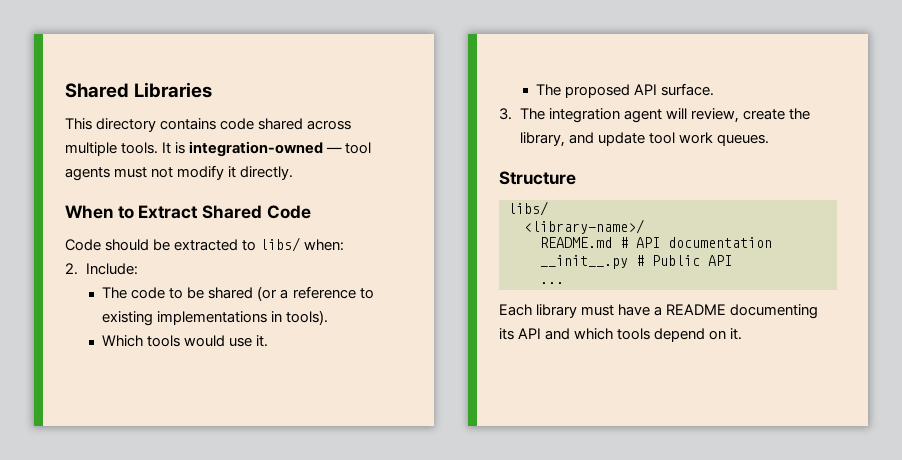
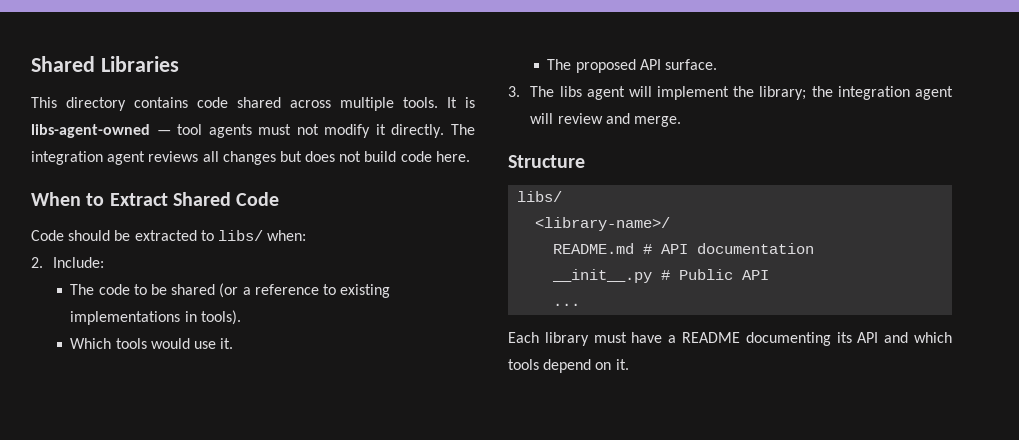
[189,141,324,157] integration-owned -> [31,124,150,138] libs-agent-owned
(294, 173) none -> [450,124,475,135] [31,151,470,165] The integration agent reviews all changes but does not build code here.
[548,108,810,123] [519,132,769,147] integration agent will review, create the library, and update tool work queues. -> [559,86,953,100] [530,113,681,127] libs agent will implement the library; the integration agent will review and merge.

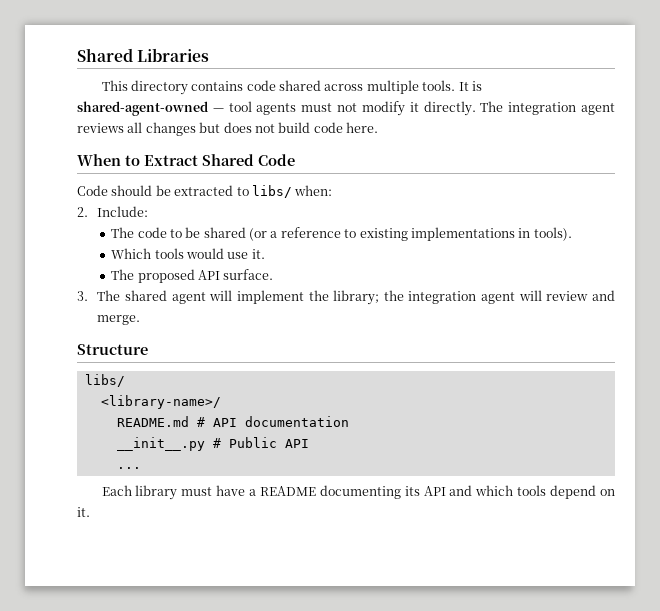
[31,124,150,138] libs-agent-owned -> [77,101,208,116] shared-agent-owned
[559,86,582,97] libs -> [125,290,168,301] shared

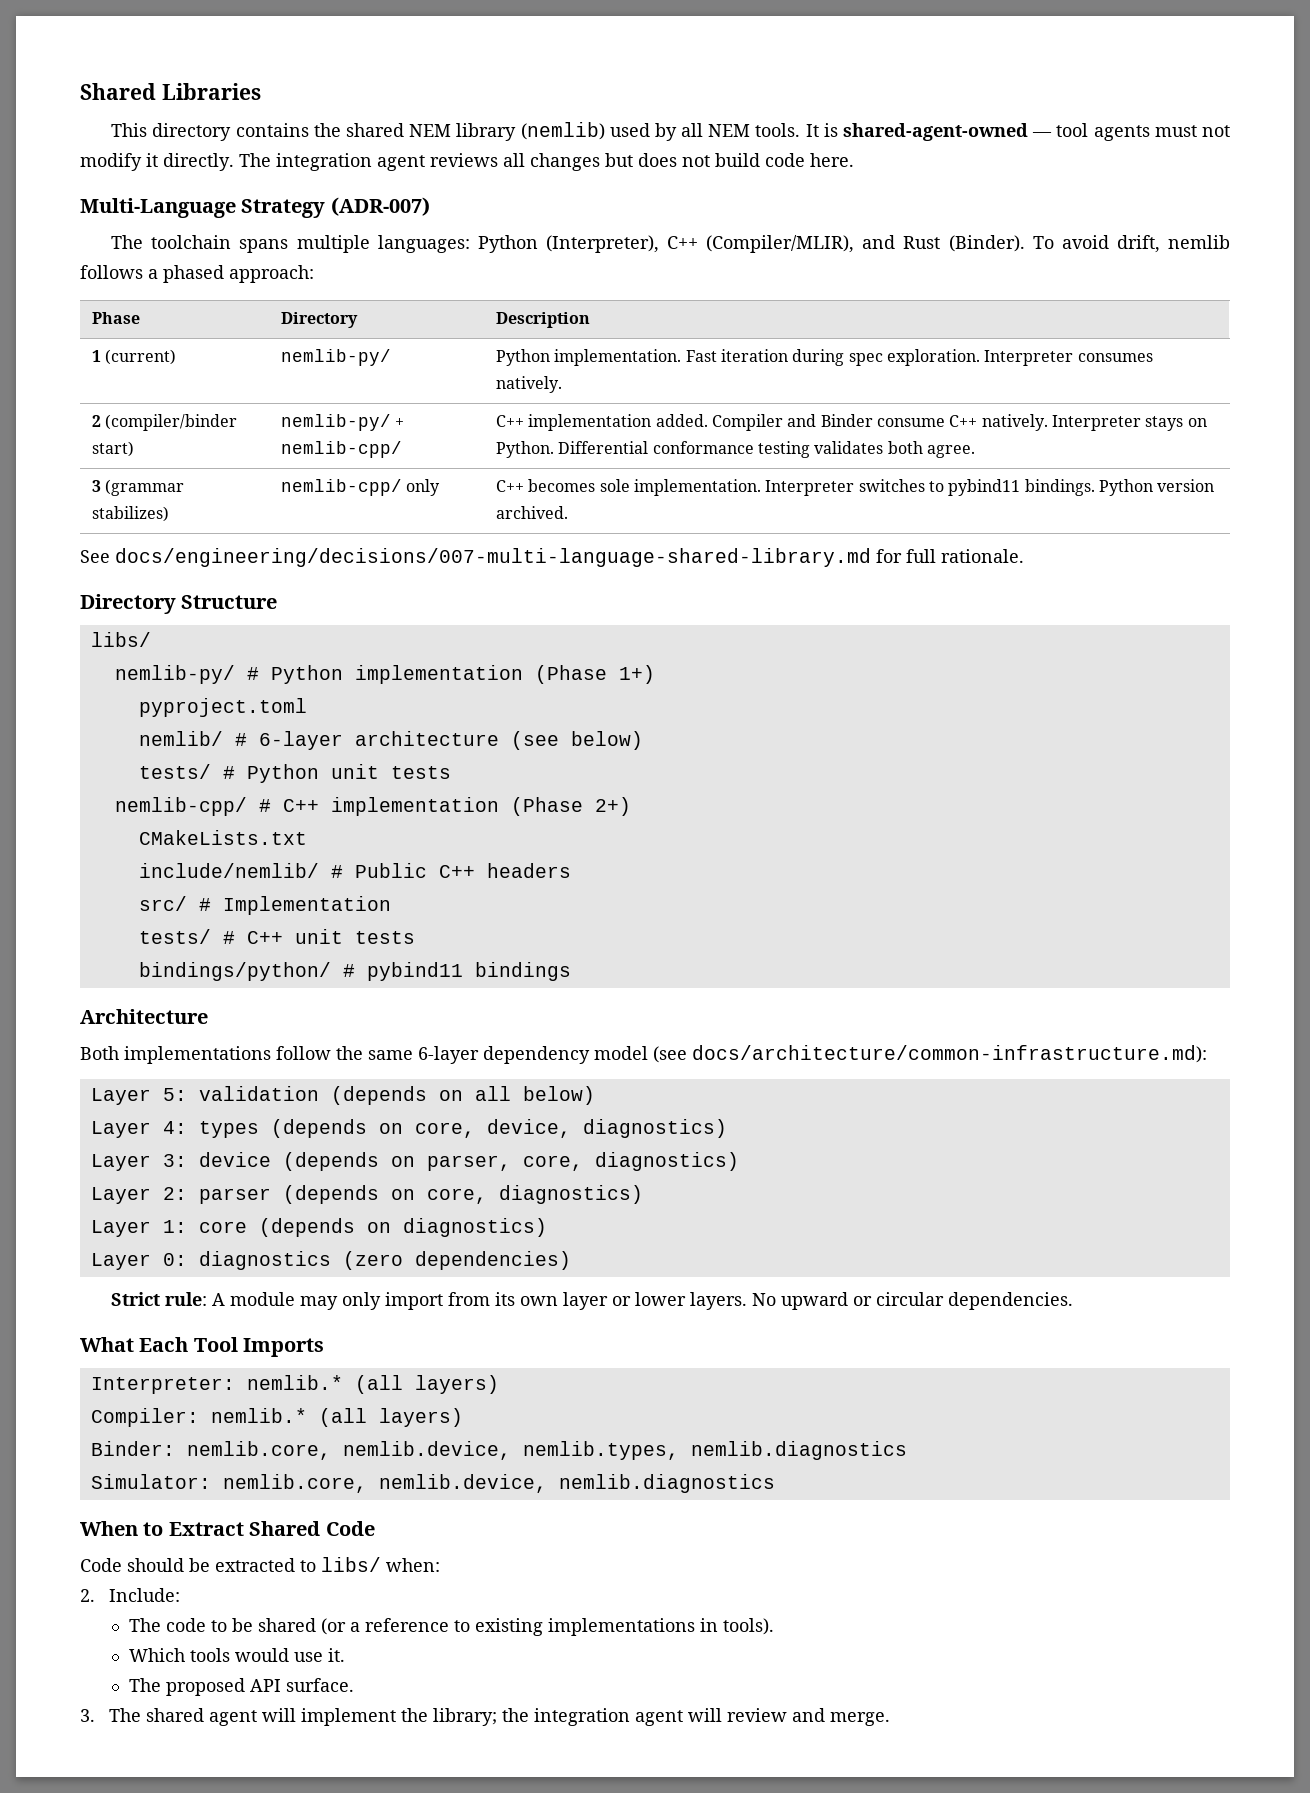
[246,80,419,94] code shared across multiple -> [313,122,751,141] the shared NEM library (nemlib) used by all NEM
(378, 127) none -> [80,197,430,218] [111,235,1231,253] [80,265,314,283] [92,312,141,324] [281,312,359,328] [496,312,591,328] [92,349,177,365] [281,349,392,366] [496,349,1153,366] [496,376,563,393] [92,414,238,431] [92,441,135,457] [281,414,405,431] [281,441,403,458] [496,414,1207,431] [496,441,976,458] [92,479,185,496] [92,506,170,522] [281,479,441,496] [496,479,1215,496] [496,506,569,519] [80,548,1024,567] [80,594,278,614] [90,632,151,647] [114,665,655,684] [138,698,307,717] [138,731,643,750] [138,764,451,783] [114,797,631,816] [138,830,307,845] [138,863,571,878] [138,896,391,915] [138,929,415,944] [138,962,571,981] [80,1009,208,1024] [80,1045,1207,1064] [90,1086,595,1105] [90,1119,727,1138] [90,1152,739,1171] [90,1185,643,1204] [90,1218,547,1237] [90,1251,571,1270] [111,1292,1074,1310] [80,1337,325,1357] [90,1375,499,1394] [90,1408,463,1427] [90,1441,907,1460] [90,1474,775,1493] // Multi-Language Strategy (ADR-007) // The toolchain spans multiple languages: Python (Interpreter), C++ (Compiler/MLIR), and Rust (Binder). To avoid drift, nemlib follows a phased approach: // Phase | Directory | Description // 1 (current) | nemlib-py/ | Python implementation. Fast iteration during spec exploration. Interpreter consumes natively. // 2 (compiler/binder start) | nemlib-py/ + nemlib-cpp/ | C++ implementation added. Compiler and Binder consume C++ natively. Interpreter stays on Python. Differential conformance testing validates both agree. // 3 (grammar stabilizes) | nemlib-cpp/ only | C++ becomes sole implementation. Interpreter switches to pybind11 bindings. Python version archived. // See docs/engineering/decisions/007-multi-language-shared-library.md for full rationale. // Directory Structure // libs/ // nemlib-py/ # Python implementation (Phase 1+) // pyproject.toml // nemlib/ # 6-layer architecture (see below) // tests/ # Python unit tests // nemlib-cpp/ # C++ implementation (Phase 2+) // CMakeLists.txt // include/nemlib/ # Public C++ headers // src/ # Implementation // tests/ # C++ unit tests // bindings/python/ # pybind11 bindings // Architecture // Both implementations follow the same 6-layer dependency model (see docs/architecture/common-infrastructure.md): // Layer 5: validation (depends on all below) // Layer 4: types (depends on core, device, diagnostics) // Layer 3: device (depends on parser, core, diagnostics) // Layer 2: parser (depends on core, diagnostics) // Layer 1: core (depends on diagnostics) // Layer 0: diagnostics (zero dependencies) // Strict rule: A module may only import from its own layer or lower layers. No upward or circular dependencies. // What Each Tool Imports // Interpreter: nemlib.* (all layers) // Compiler: nemlib.* (all layers) // Binder: nemlib.core, nemlib.device, nemlib.types, nemlib.diagnostics // Simulator: nemlib.core, nemlib.device, nemlib.diagnostics
[77,344,148,355] [84,374,125,387] [100,395,221,409] [116,416,349,427] [116,437,309,451] [116,467,141,469] [101,485,615,500] [77,507,90,517] // Structure // libs/ // <library-name>/ // README.md # API documentation // __init__.py # Public API // ... // Each library must have a README documenting its API and which tools depend on it. -> (890, 1719) none

